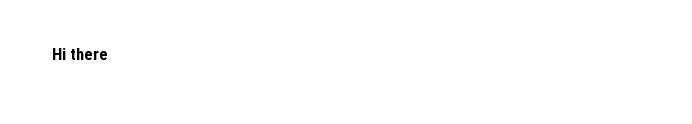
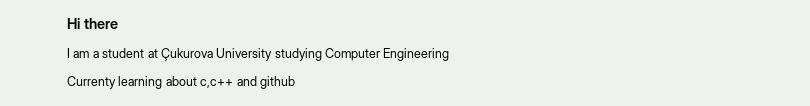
(109, 54) none -> [67,48,450,61] [67,76,295,89] // I am a student at Çukurova University studying Computer Engineering // Currenty learning about c,c++ and github

